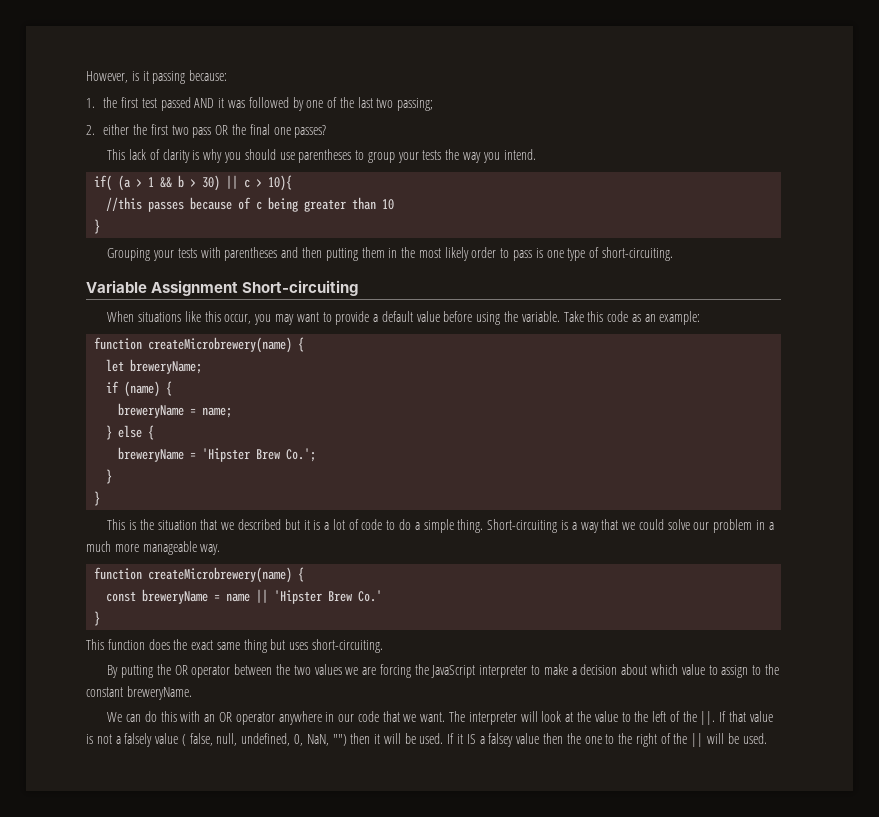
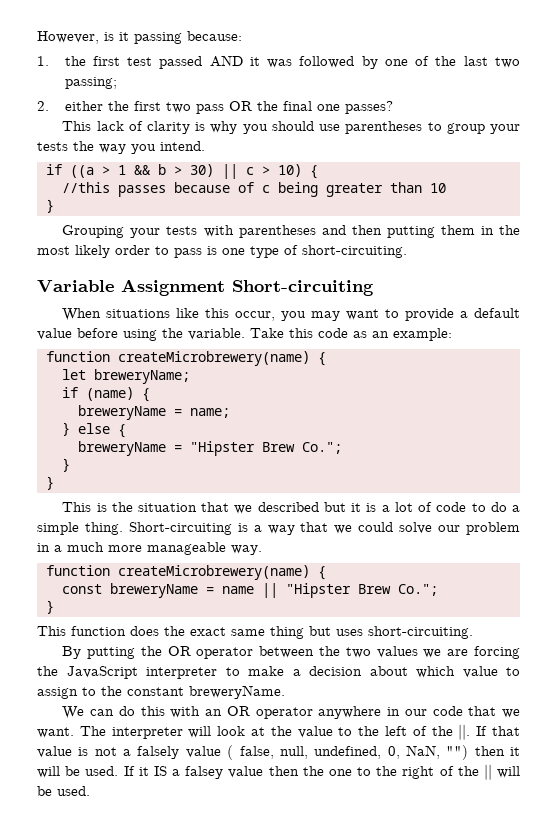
[94,175,132,191] if( (a -> [45,164,94,178] if ((a
[268,175,293,191] 10){ -> [277,164,318,179] 10) {
[202,448,317,462] 'Hipster Brew Co.'; -> [189,441,342,456] "Hipster Brew Co.";
[274,590,383,604] 'Hipster Brew Co.' -> [285,583,438,598] "Hipster Brew Co.";

